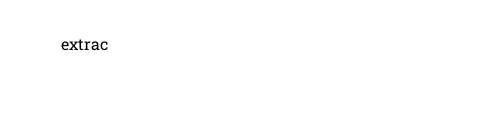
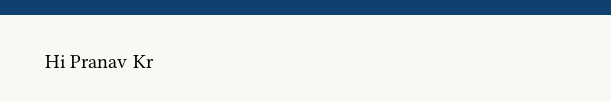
[61,39,108,51] extrac -> [45,55,154,68] Hi Pranav Kr

